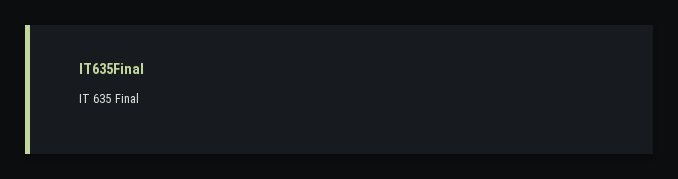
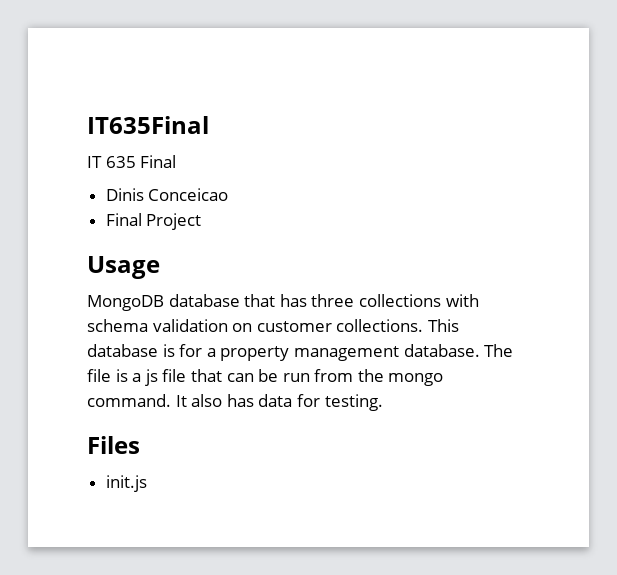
(139, 98) none -> [105,188,229,201] [105,213,202,230] [87,256,160,279] [87,294,479,311] [87,319,459,332] [87,344,514,361] [87,369,444,386] [87,394,383,411] [87,436,140,454] [105,475,147,492] // Dinis Conceicao // Final Project // Usage // MongoDB database that has three collections with schema validation on customer collections. This database is for a property management database. The file is a js file that can be run from the mongo command. It also has data for testing. // Files // init.js

